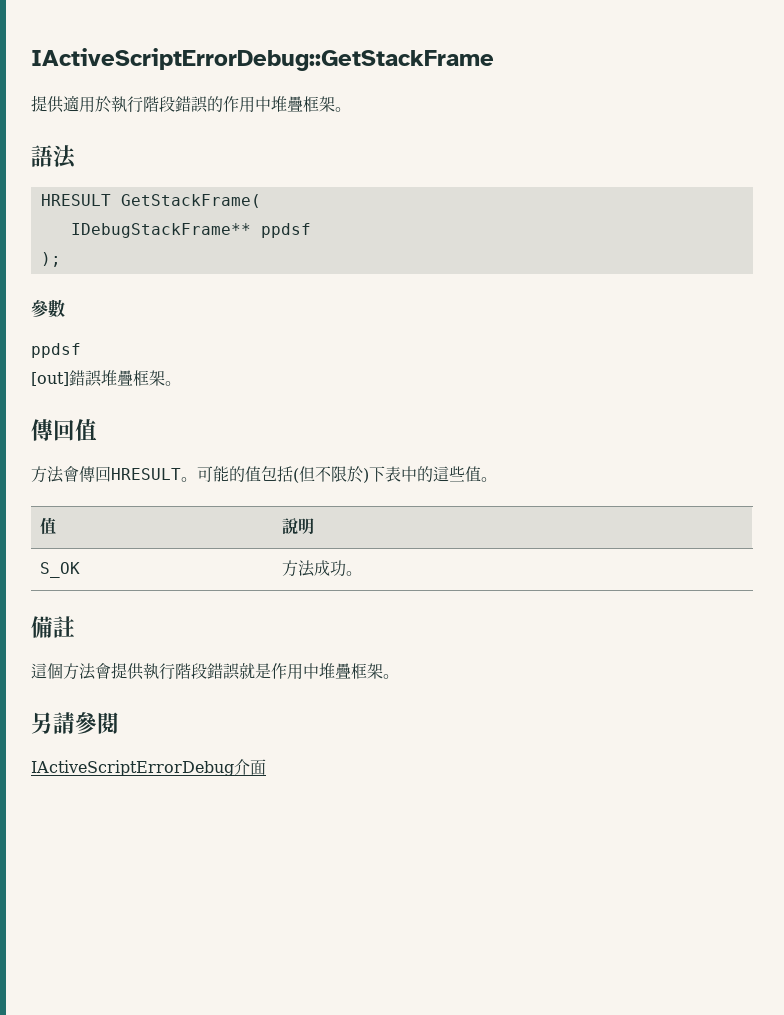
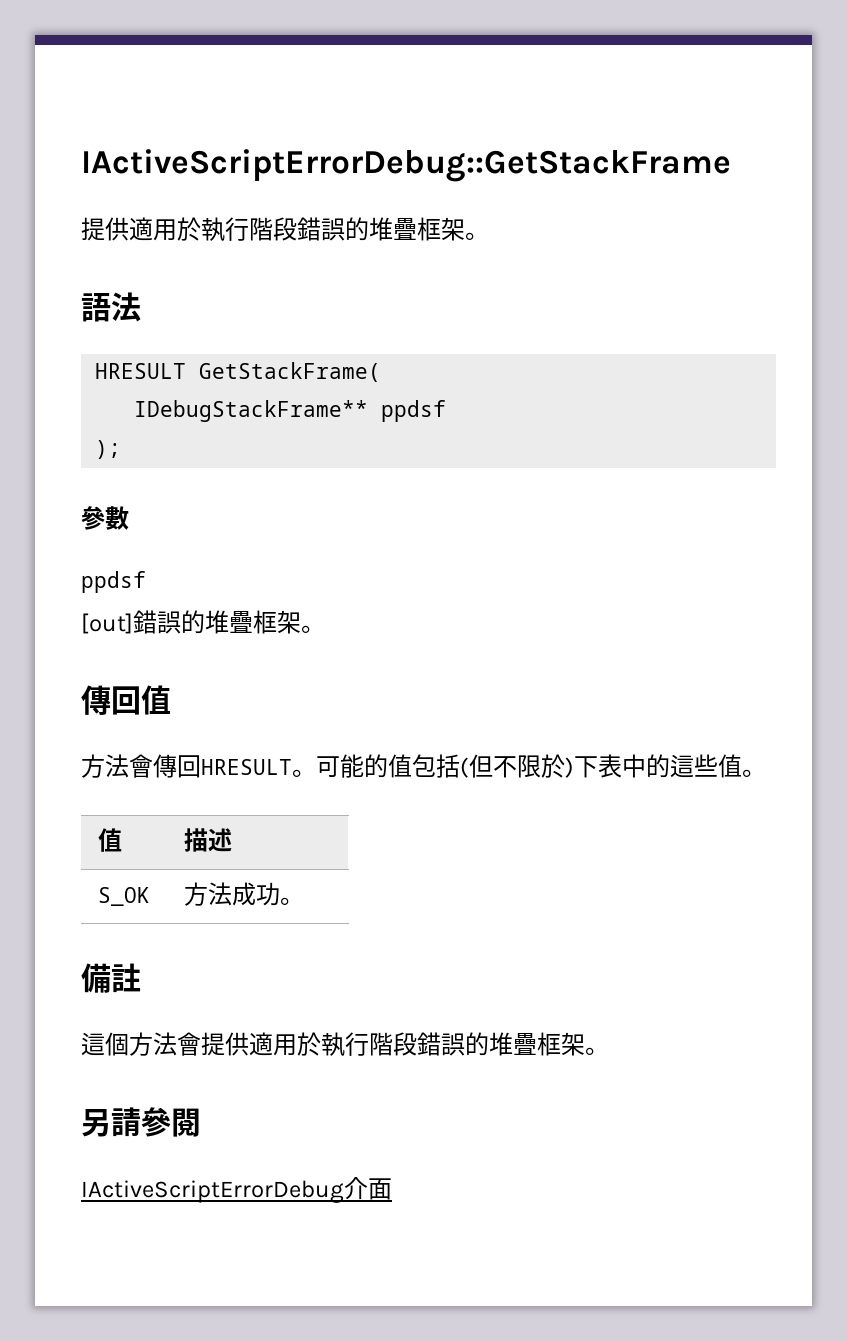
[223,96,271,113] 作用中 -> (369, 229) none
(102, 378) none -> [181,610,205,634] 的
[281,517,314,534] 說明 -> [183,828,232,852] 描述
[143,663,319,680] 執行階段錯誤就是作用中 -> [249,1032,489,1057] 適用於執行階段錯誤的

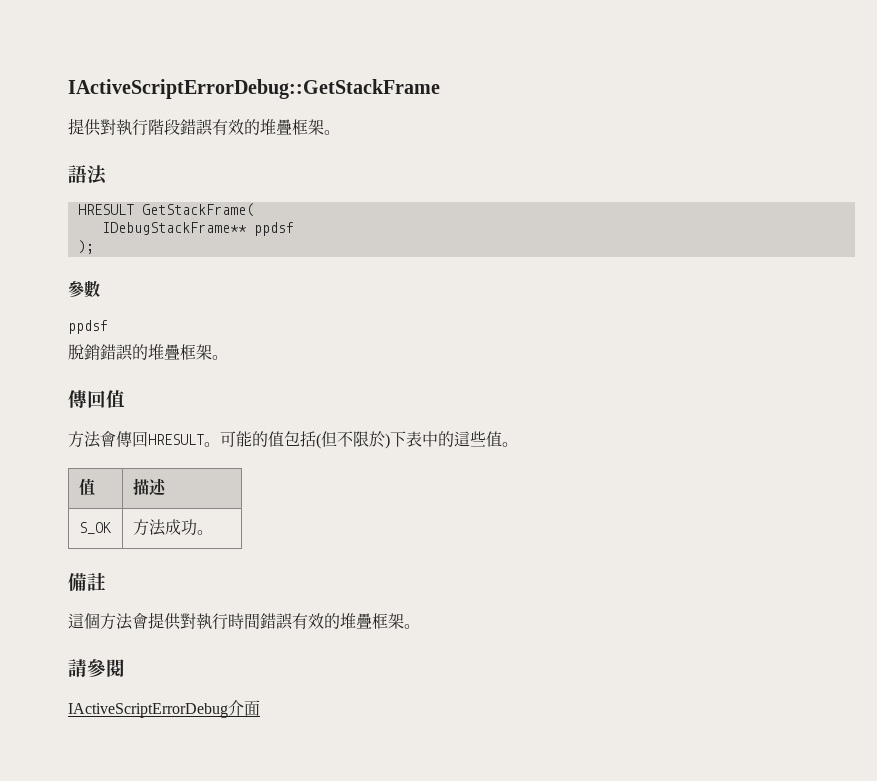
[129,217,345,242] 適用於執行階段錯誤 -> [100,119,244,136] 對執行階段錯誤有效
[81,613,133,634] [out] -> [68,344,101,360] 脫銷
[249,1032,609,1057] [81,1109,111,1137] 適用於執行階段錯誤的堆疊框架。 // 另 -> [180,613,420,630] 對執行時間錯誤有效的堆疊框架。 //

